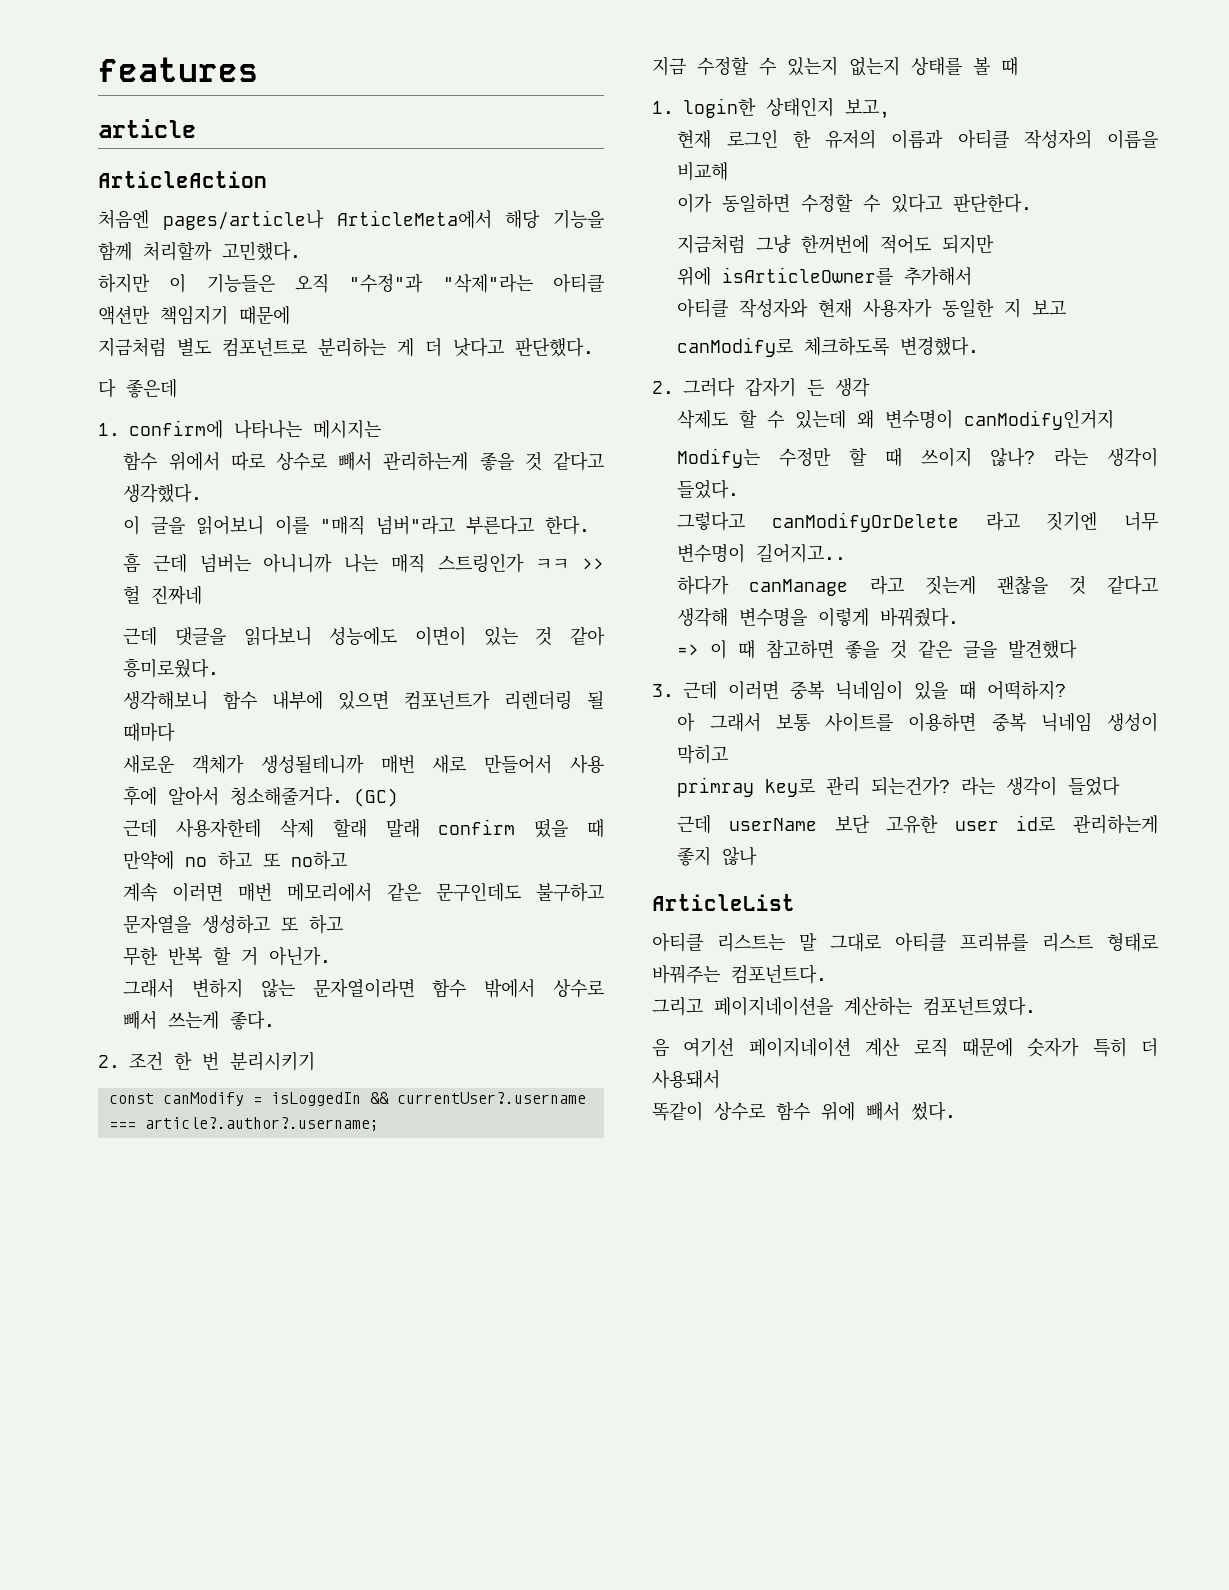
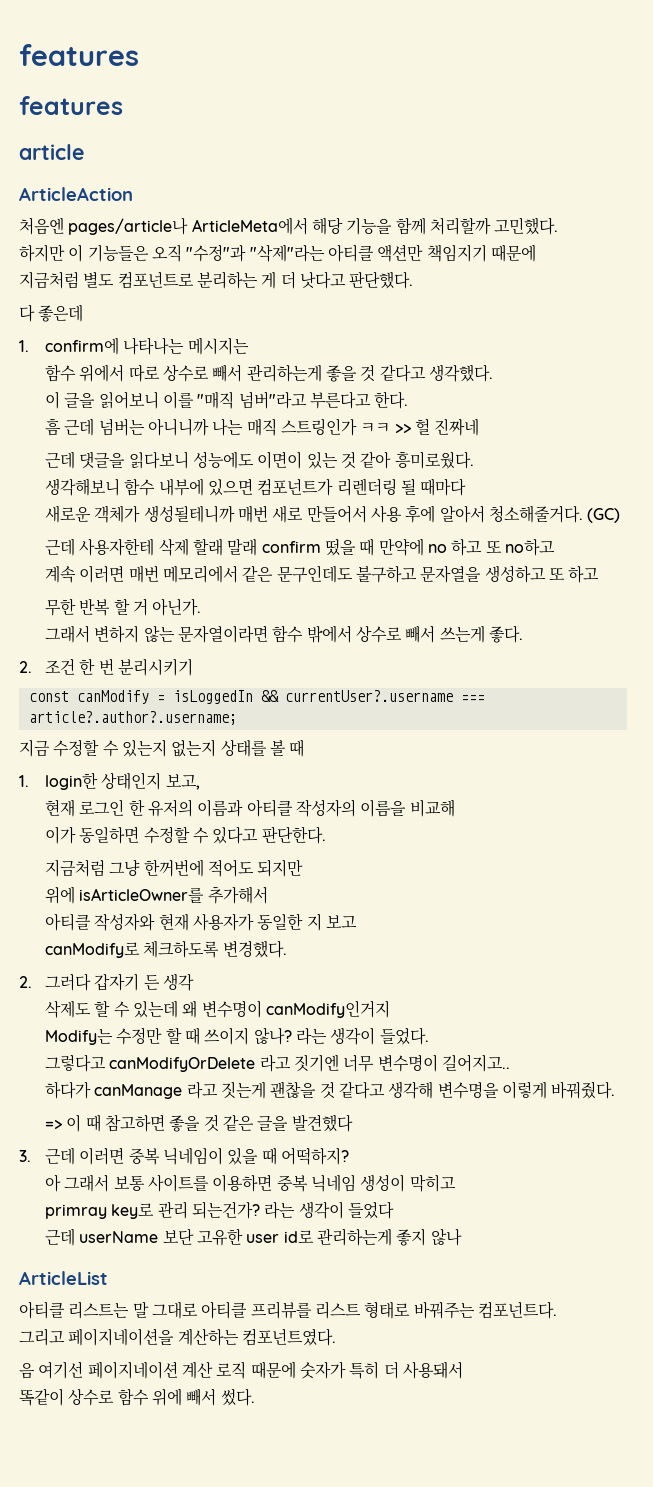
[98,57,258,82] features -> [19,44,139,66] [19,96,123,115] features // features

